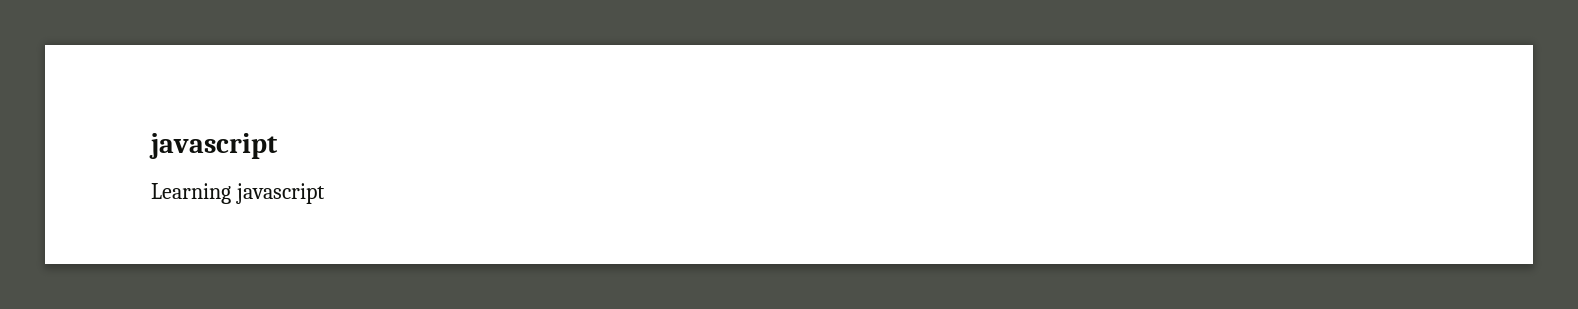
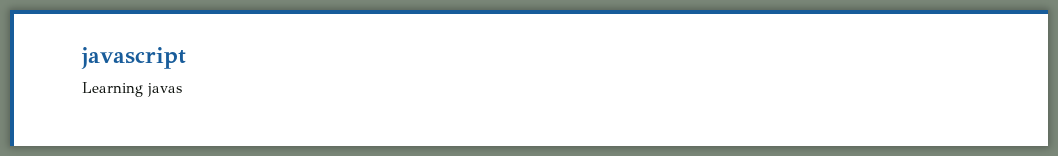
[235,183,325,204] javascript -> [147,83,182,97] javas

